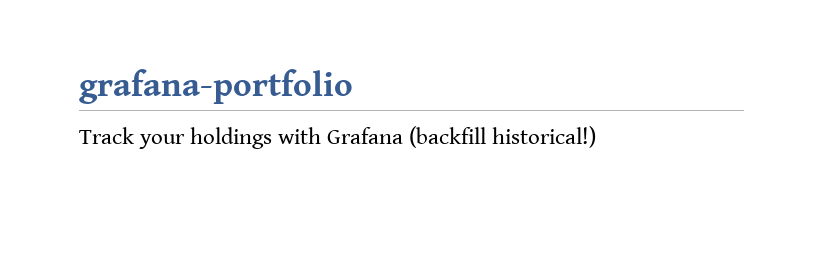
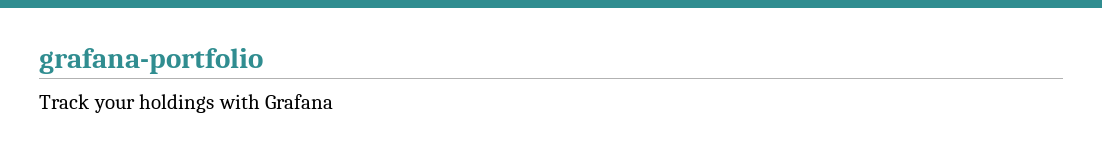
[409,126,597,148] (backfill historical!) -> (334, 101) none

